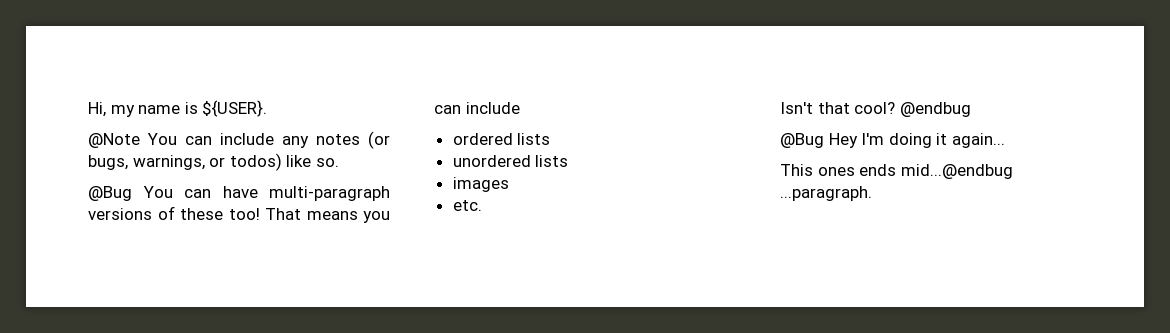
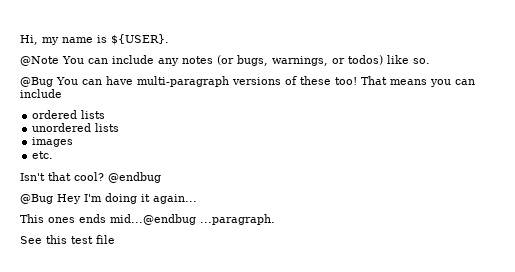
(872, 193) none -> [20,235,115,244] // See this test file

